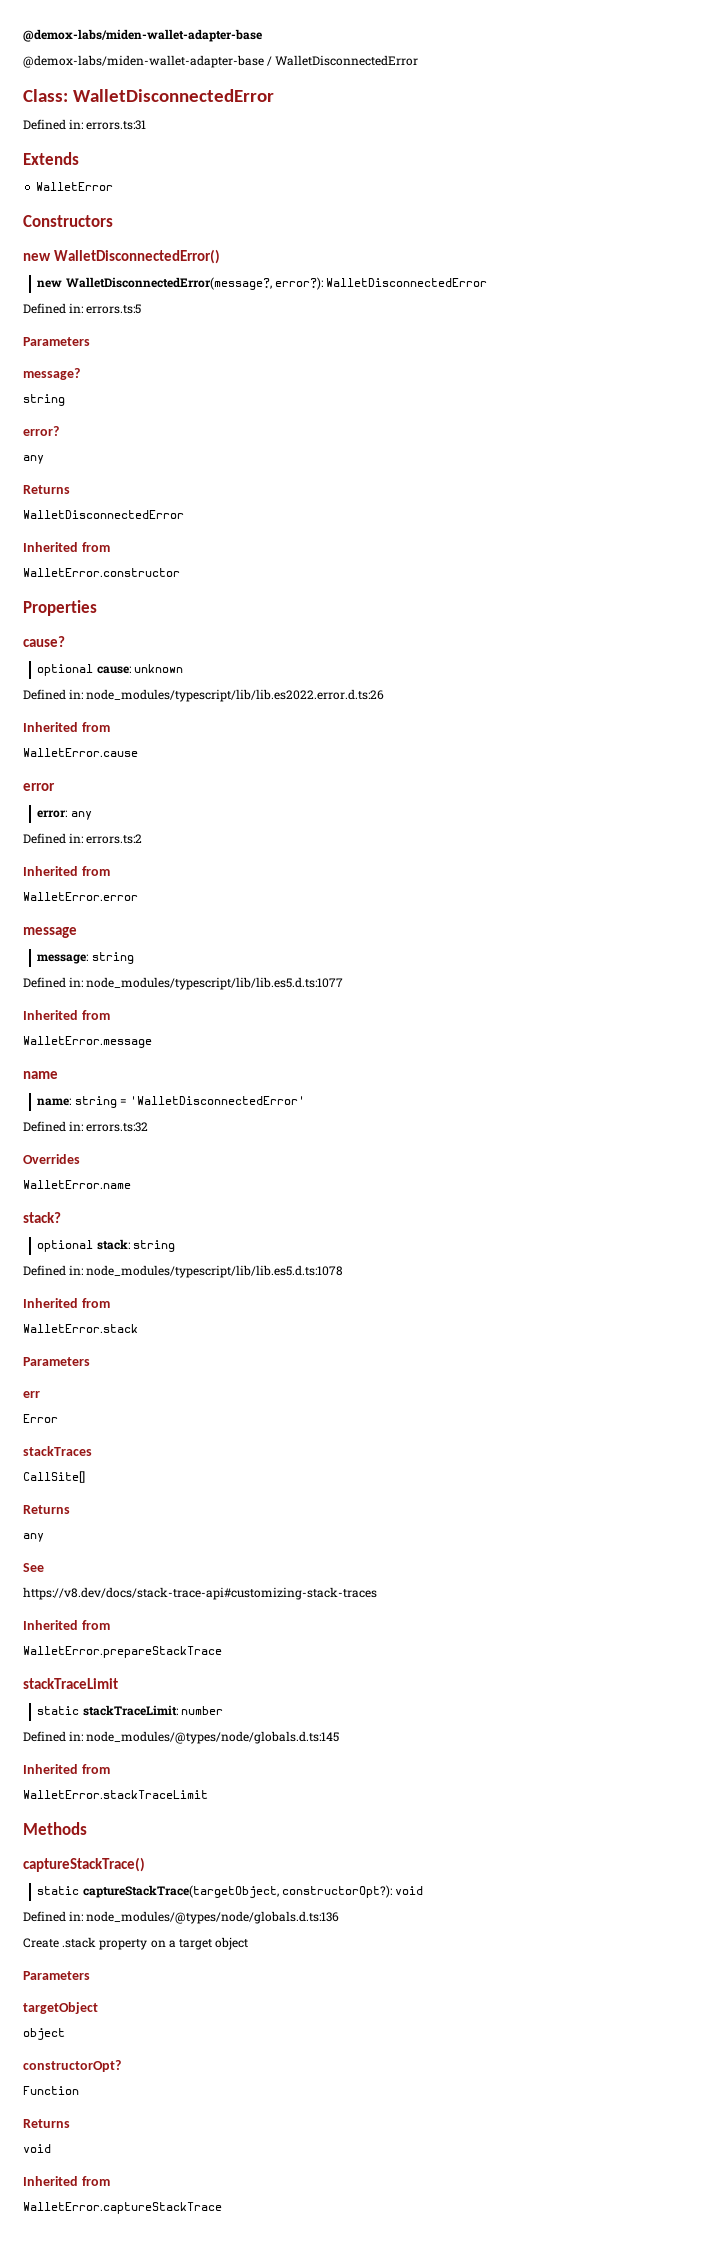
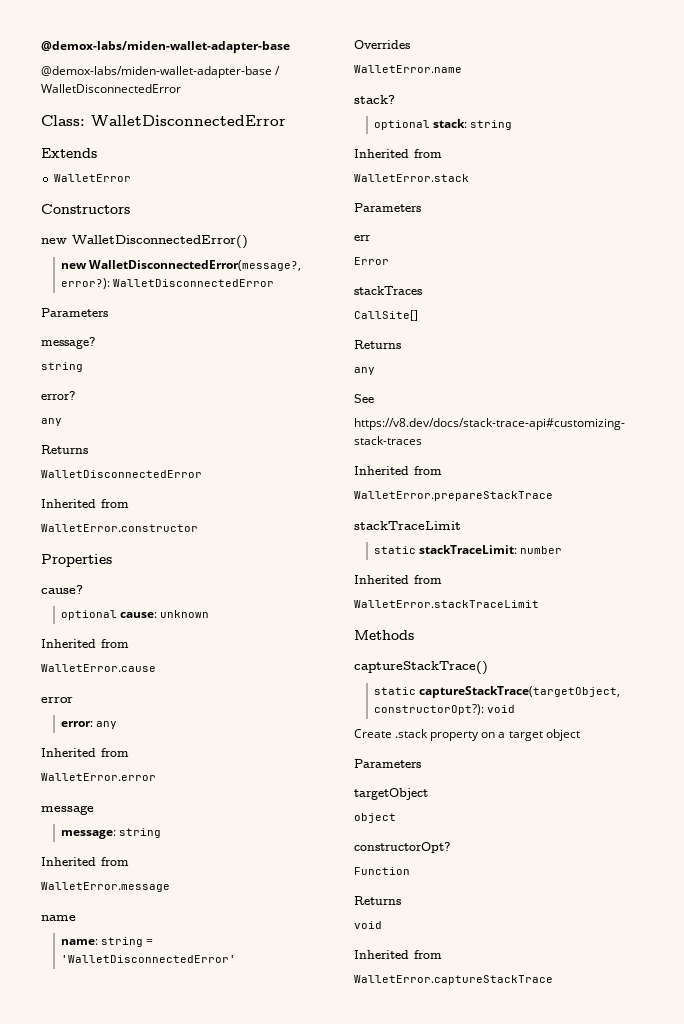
[23,119,147,130] // Defined in: errors.ts:31 -> (286, 121) none
[23,303,142,314] // Defined in: errors.ts:5 -> (275, 283) none
[23,689,385,702] // Defined in: node_modules/typescript/lib/lib.es2022.error.d.ts:26 -> (210, 614) none
[23,833,143,844] // Defined in: errors.ts:2 -> (118, 725) none
[23,977,344,990] // Defined in: node_modules/typescript/lib/lib.es5.d.ts:1077 -> (162, 833) none
[23,1121,149,1132] // Defined in: errors.ts:32 -> (237, 959) none
[23,1265,344,1278] // Defined in: node_modules/typescript/lib/lib.es5.d.ts:1078 -> (513, 125) none
[23,1731,340,1744] // Defined in: node_modules/@types/node/globals.d.ts:145 -> (563, 550) none
[23,1911,340,1924] // Defined in: node_modules/@types/node/globals.d.ts:136 -> (516, 709) none

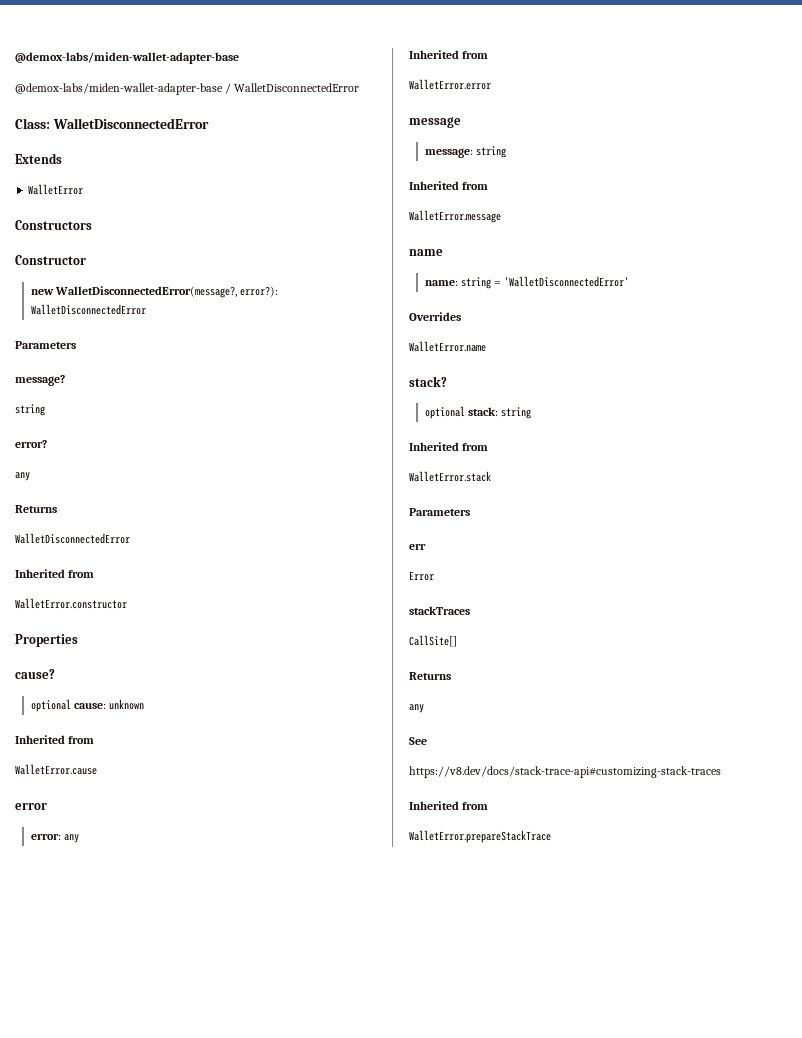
[41,235,248,249] new WalletDisconnectedError() -> [15,255,86,265] Constructor
[354,521,461,530] [374,545,563,554] [354,575,442,584] [354,600,539,608] [354,630,414,640] [354,661,488,675] [374,686,621,698] [374,704,516,715] [354,729,580,741] [354,759,421,768] [354,788,428,800] [354,813,396,823] [354,842,451,853] [354,867,410,875] [354,896,401,905] [354,921,382,929] [354,950,442,959] [354,975,553,985] // stackTraceLimit // static stackTraceLimit: number // Inherited from // WalletError.stackTraceLimit // Methods // captureStackTrace() // static captureStackTrace(targetObject, constructorOpt?): void // Create .stack property on a target object // Parameters // targetObject // object // constructorOpt? // Function // Returns // void // Inherited from // WalletError.captureStackTrace -> (551, 836) none

